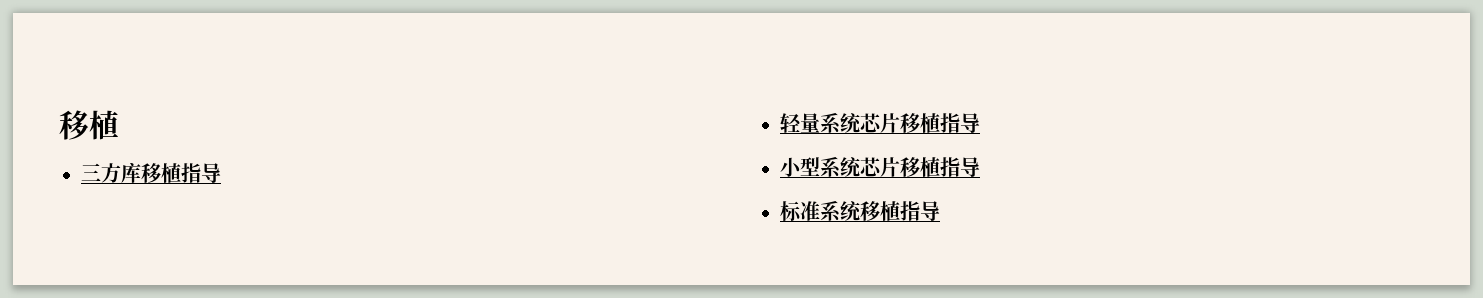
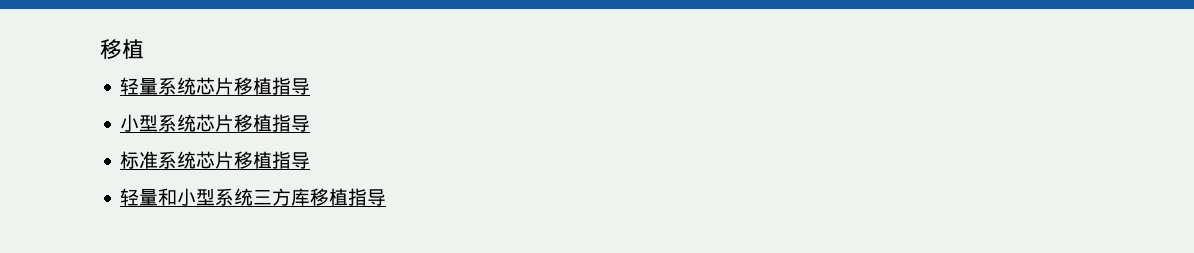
[59,110,119,140] [81,162,221,183] 移植 // 三方库移植指导 -> [100,39,144,60] 移植
[860,201,940,221] 移植指导 -> [196,151,311,169] [120,188,387,206] 芯片移植指导 // 轻量和小型系统三方库移植指导

